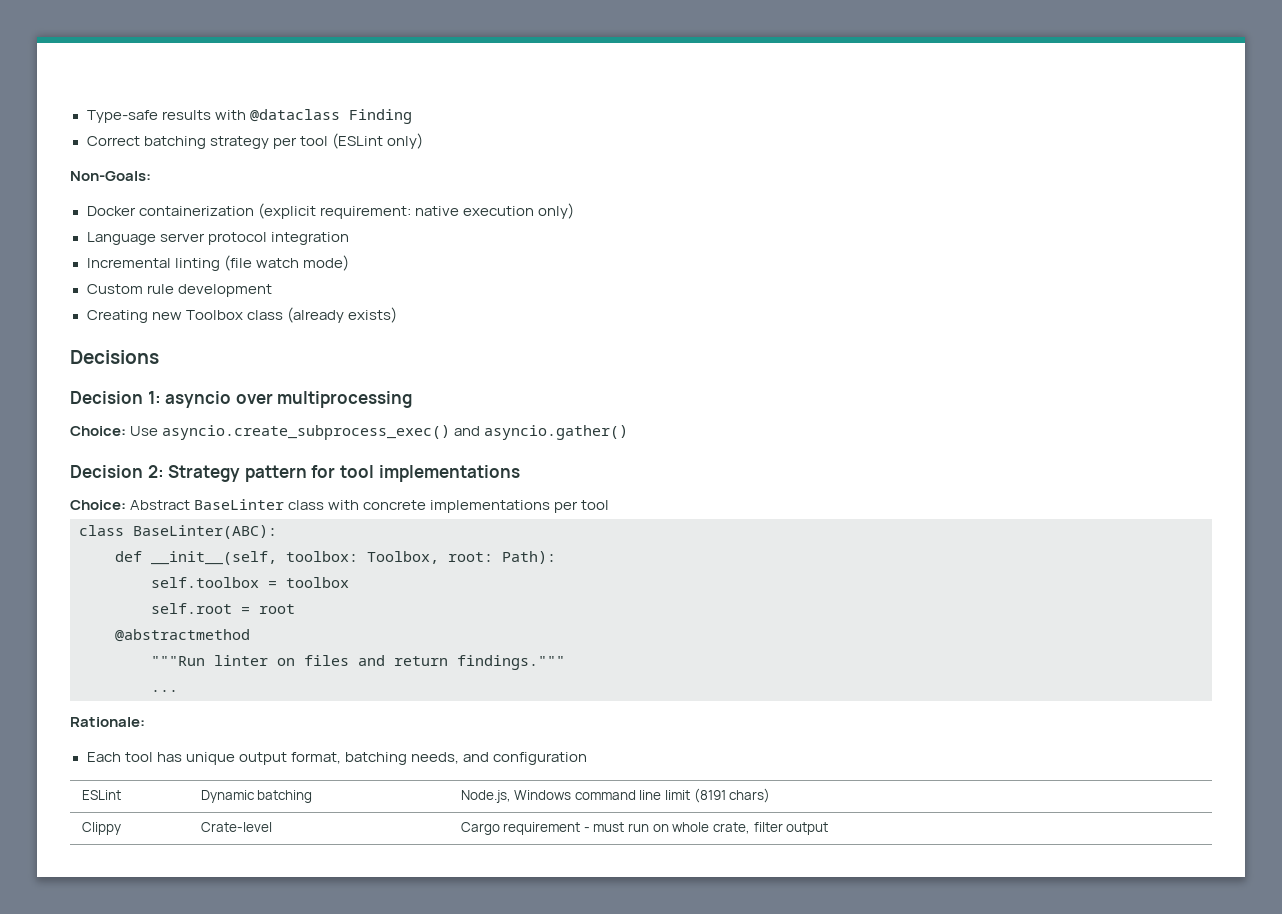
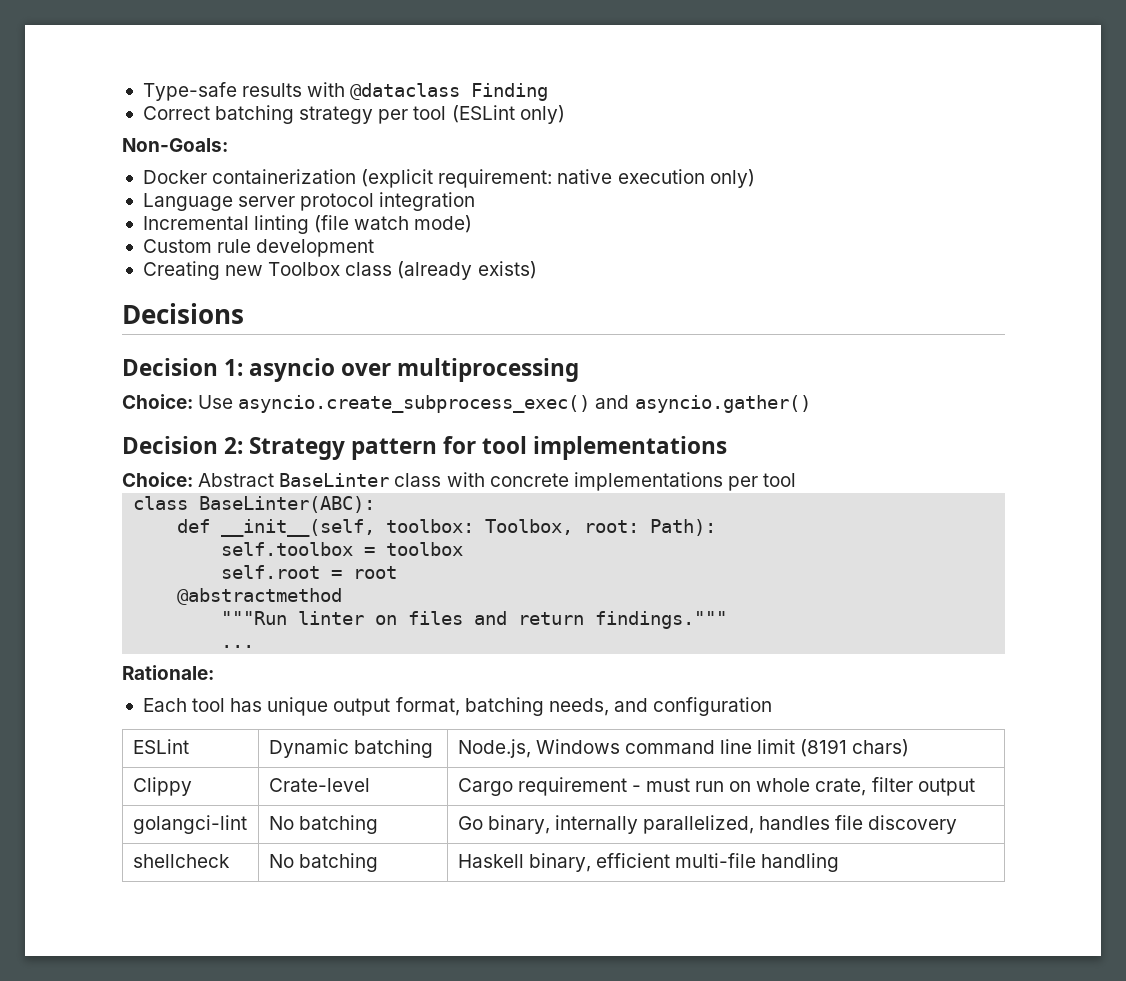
(829, 828) none -> [132,815,247,834] [268,815,378,834] [457,815,958,834] [132,854,230,868] [268,853,378,872] [457,853,840,872] // golangci-lint | No batching | Go binary, internally parallelized, handles file discovery // shellcheck | No batching | Haskell binary, efficient multi-file handling

